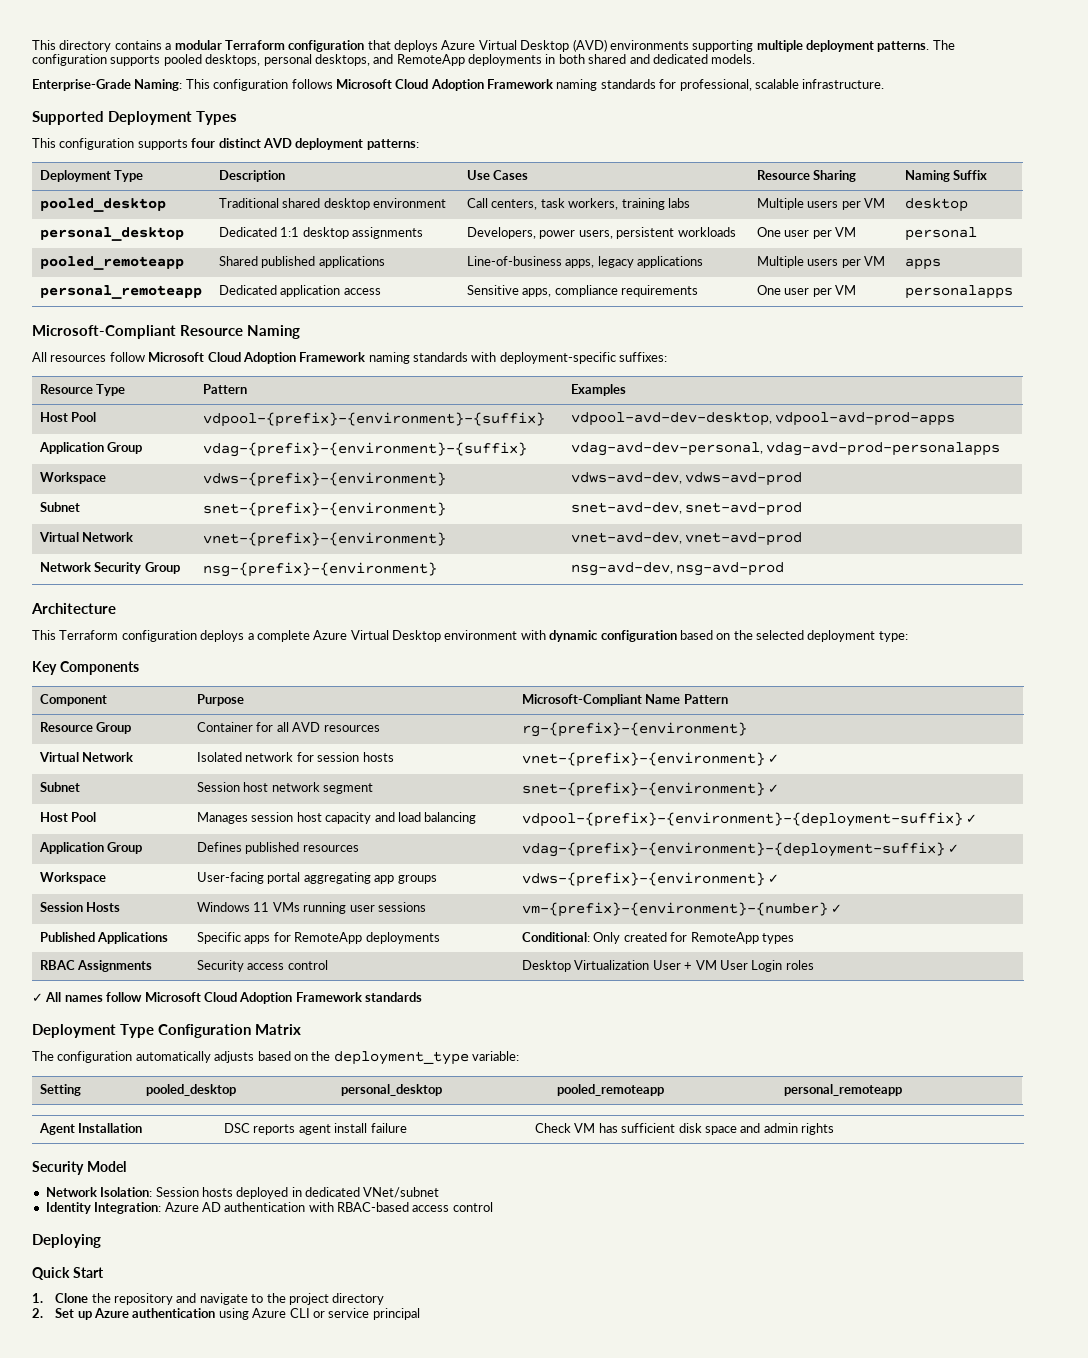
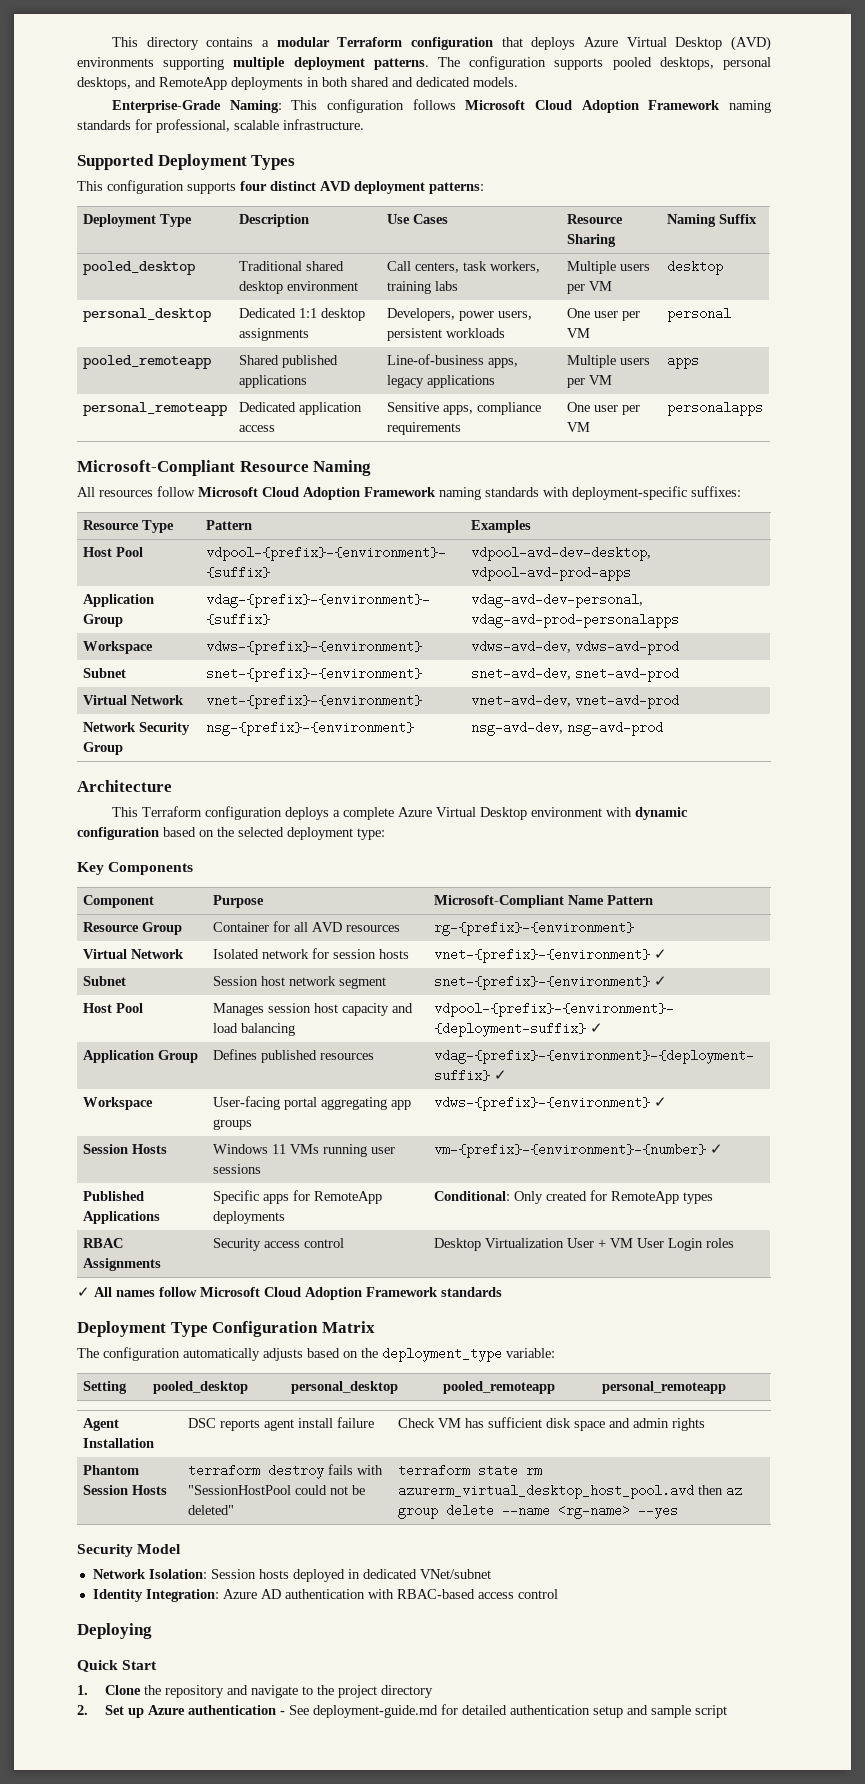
(835, 1129) none -> [82,1465,139,1475] [82,1485,167,1495] [187,1464,383,1479] [187,1485,365,1495] [187,1505,234,1515] [397,1464,542,1477] [397,1484,742,1499] [397,1504,678,1519] // Phantom Session Hosts | terraform destroy fails with "SessionHostPool could not be deleted" | terraform state rm azurerm_virtual_desktop_host_pool.avd then az group delete --name <rg-name> --yes
[218,1308,420,1320] using Azure CLI or service principal -> [280,1704,728,1718] - See deployment-guide.md for detailed authentication setup and sample script

